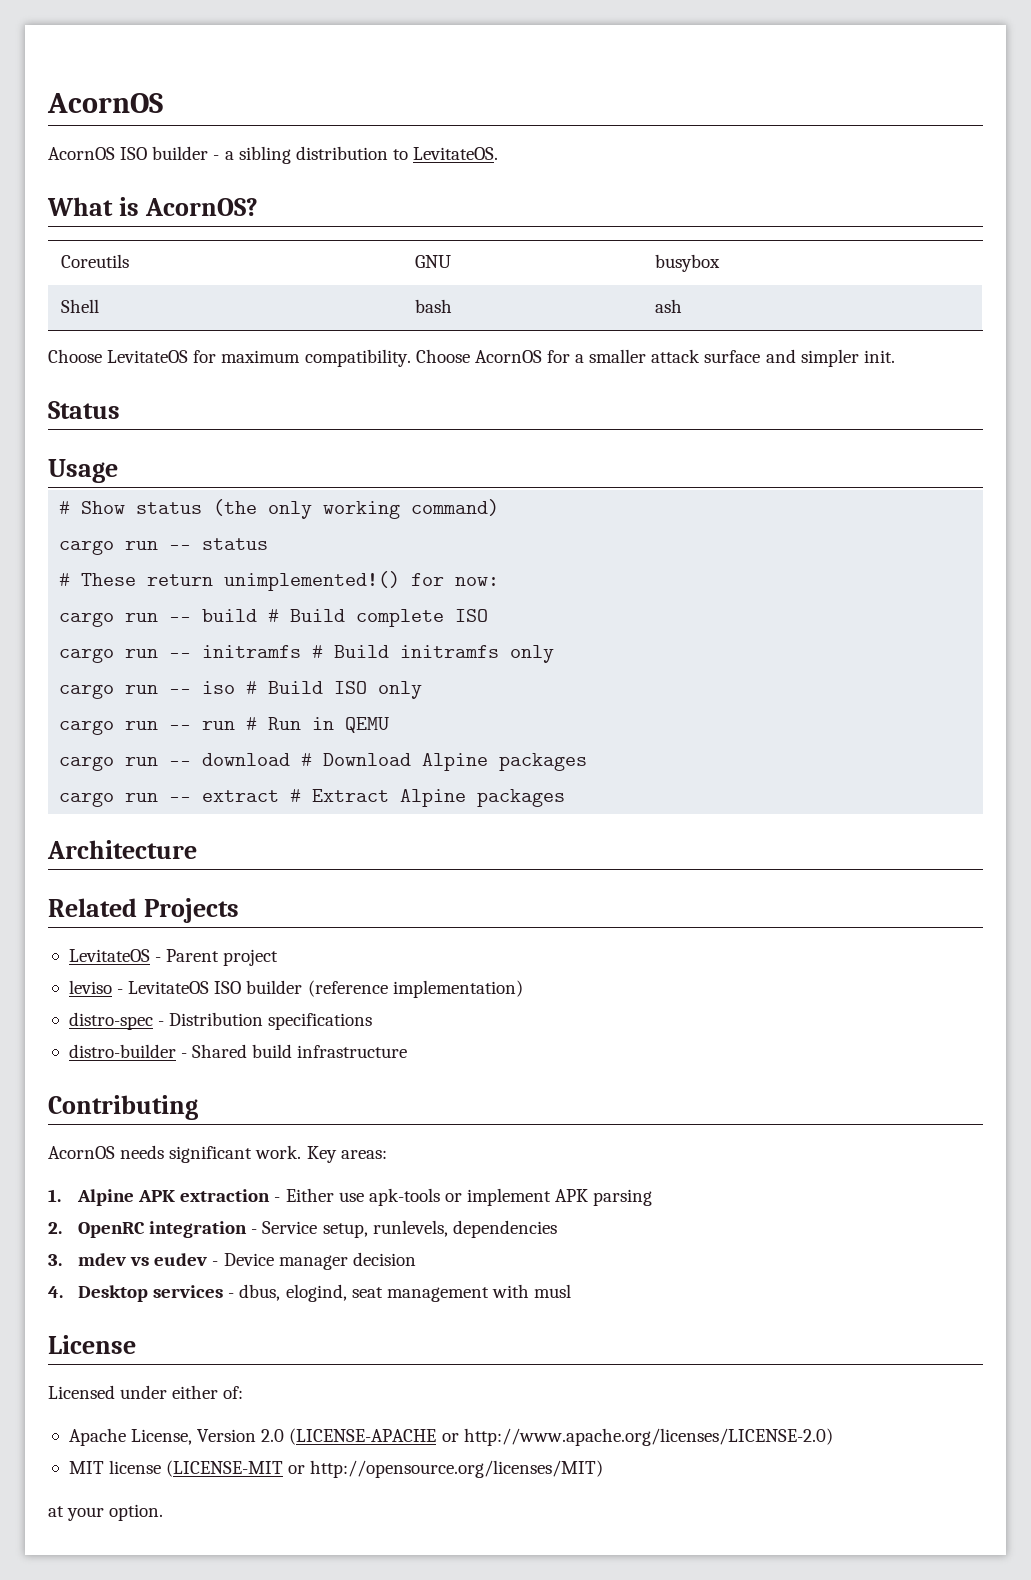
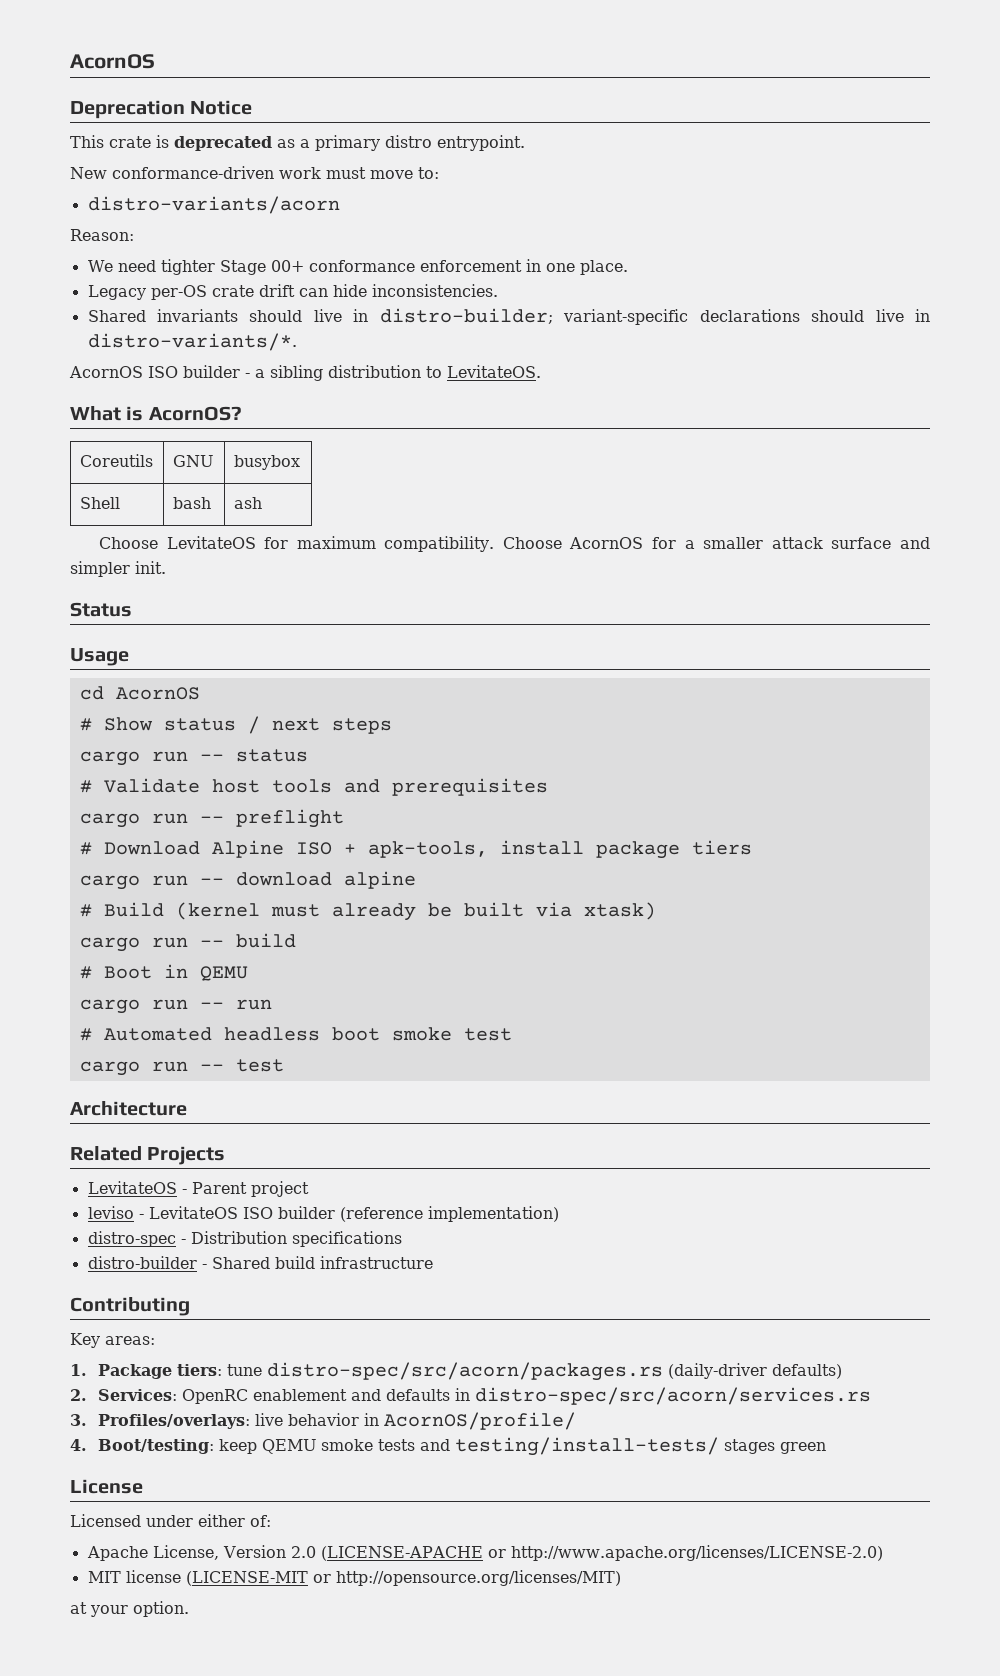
[47,93,163,113] AcornOS -> [70,54,155,69] [70,100,253,119] [70,135,525,151] [70,166,439,179] [87,196,340,214] [70,229,134,241] [87,259,628,275] [87,284,498,300] [87,308,931,325] [87,333,297,351] AcornOS // Deprecation Notice // This crate is deprecated as a primary distro entrypoint. // New conformance-driven work must move to: // distro-variants/acorn // Reason: // We need tighter Stage 00+ conformance enforcement in one place. // Legacy per-OS crate drift can hide inconsistencies. // Shared invariants should live in distro-builder; variant-specific declarations should live in distro-variants/*.
(118, 471) none -> [79,686,200,700] // cd AcornOS
[213,499,500,519] (the only working command) -> [247,716,392,734] / next steps
[81,571,500,591] [59,609,489,627] [59,645,555,663] [59,681,423,699] [59,717,302,735] These return unimplemented!() for now: // cargo run -- build # Build complete ISO // cargo run -- initramfs # Build initramfs only // cargo run -- iso # Build ISO only // cargo run -- run # Run -> [103,778,548,796] [79,809,344,828] [79,840,752,859] [79,871,416,890] [79,902,656,921] [79,933,296,952] [79,966,152,979] Validate host tools and prerequisites // cargo run -- preflight // # Download Alpine ISO + apk-tools, install package tiers // cargo run -- download alpine // # Build (kernel must already be built via xtask) // cargo run -- build // # Boot
[202,753,588,771] [59,789,566,807] download # Download Alpine packages // cargo run -- extract # Extract Alpine packages -> [235,999,272,1010] [79,1027,512,1041] [79,1059,284,1076] run // # Automated headless boot smoke test // cargo run -- test
[48,1145,302,1163] AcornOS needs significant work. -> (190, 1306) none
[77,1188,653,1206] [48,1220,557,1238] [48,1252,416,1270] [48,1284,572,1302] Alpine APK extraction - Either use apk-tools or implement APK parsing // 2. OpenRC integration - Service setup, runlevels, dependencies // 3. mdev vs eudev - Device manager decision // 4. Desktop services - dbus, elogind, seat management with musl -> [97,1362,842,1381] [70,1387,871,1405] [70,1412,576,1430] [70,1437,826,1456] Package tiers: tune distro-spec/src/acorn/packages.rs (daily-driver defaults) // 2. Services: OpenRC enablement and defaults in distro-spec/src/acorn/services.rs // 3. Profiles/overlays: live behavior in AcornOS/profile/ // 4. Boot/testing: keep QEMU smoke tests and testing/install-tests/ stages green

